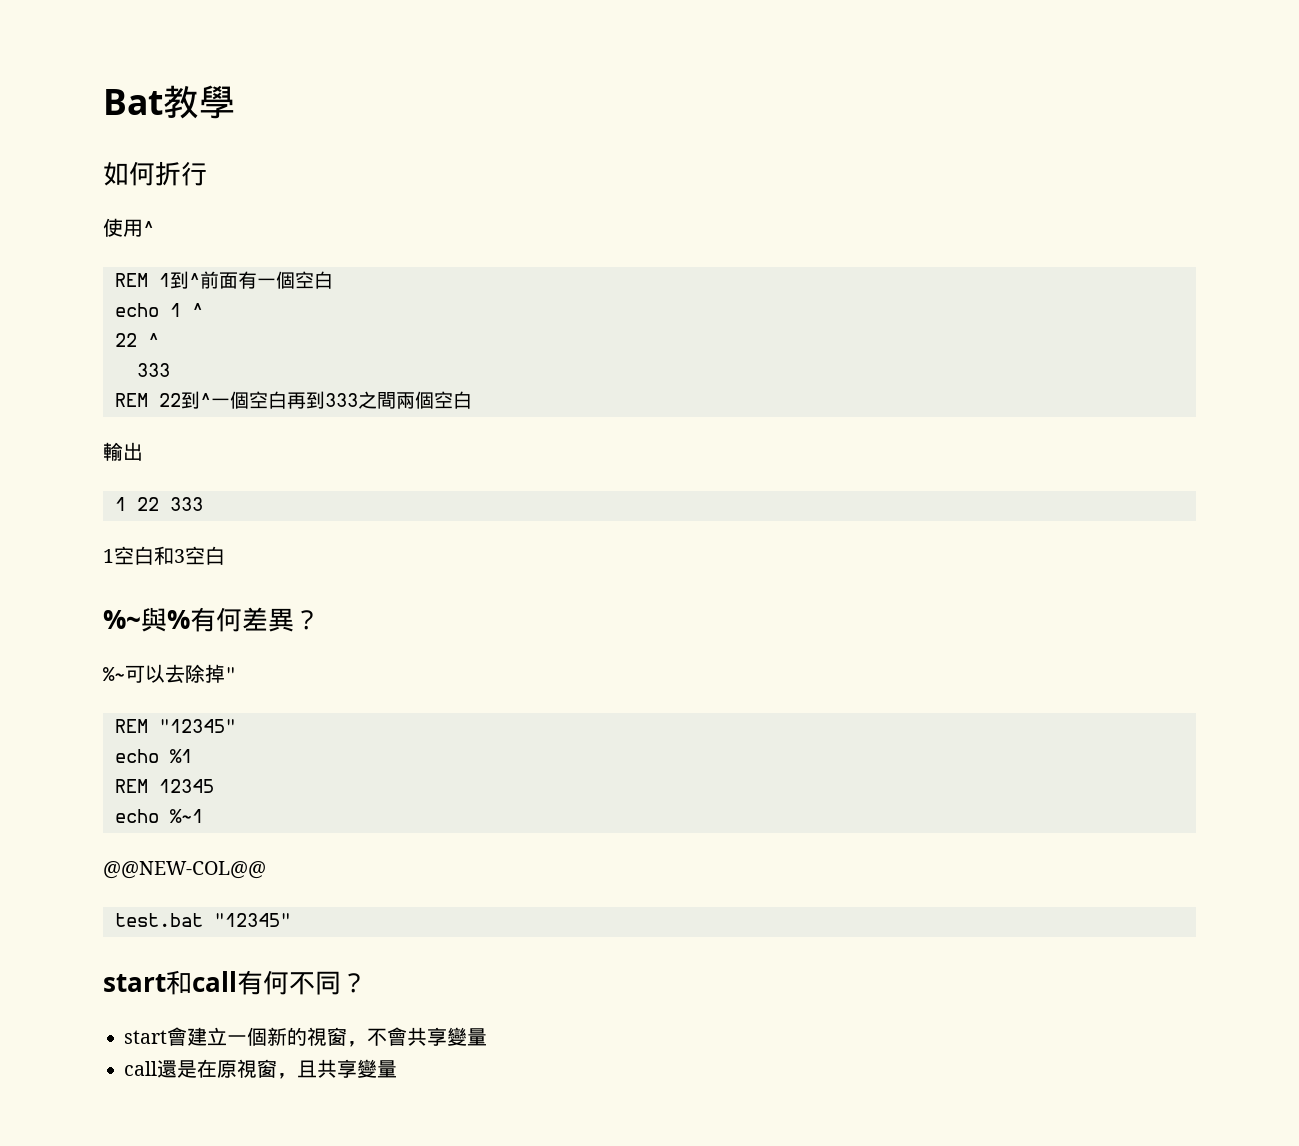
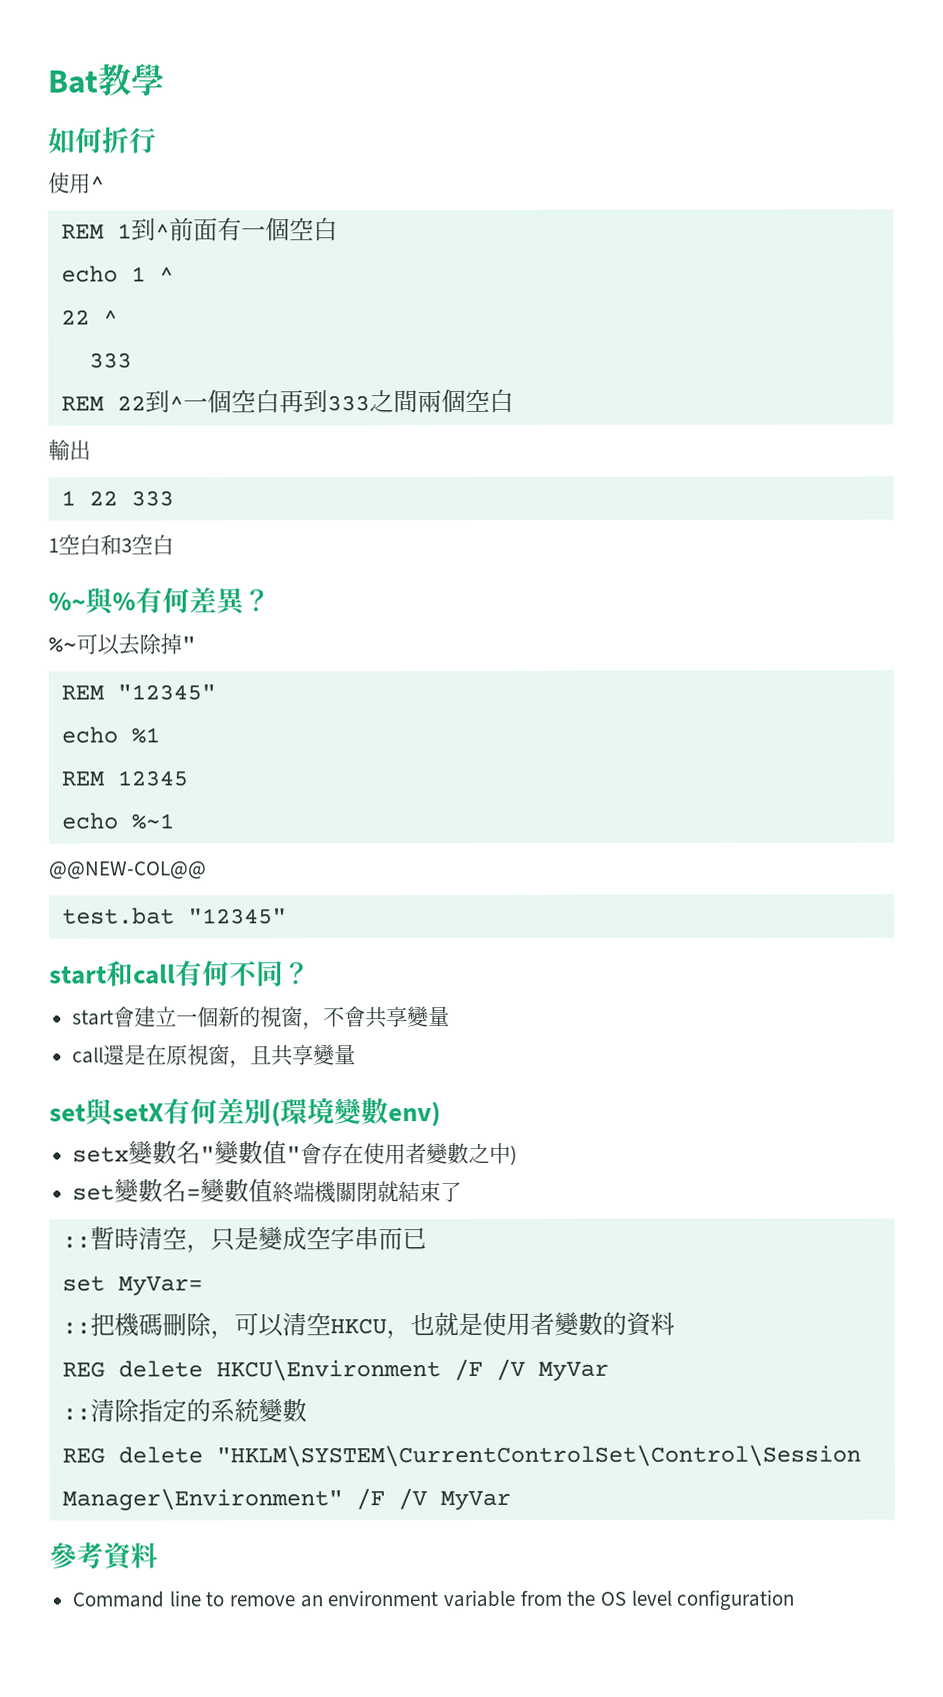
(398, 1069) none -> [49,1097,441,1127] [72,1140,518,1165] [72,1178,463,1204] [61,1226,427,1254] [61,1275,203,1296] [61,1311,675,1340] [61,1358,609,1382] [61,1398,307,1423] [61,1444,861,1468] [61,1488,511,1511] [49,1542,158,1571] [72,1589,795,1611] // set與setX有何差別(環境變數env) // setx變數名"變數值"會存在使用者變數之中) // set變數名=變數值終端機關閉就結束了 // ::暫時清空，只是變成空字串而已 // set MyVar= // ::把機碼刪除，可以清空HKCU，也就是使用者變數的資料 // REG delete HKCU\Environment /F /V MyVar // ::清除指定的系統變數 // REG delete "HKLM\SYSTEM\CurrentControlSet\Control\Session Manager\Environment" /F /V MyVar // 參考資料 // Command line to remove an environment variable from the OS level configuration

